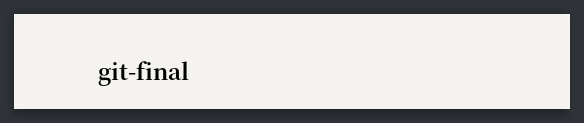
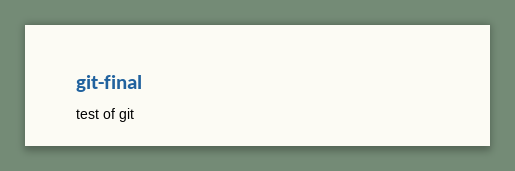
(189, 73) none -> [76,108,134,122] // test of git

